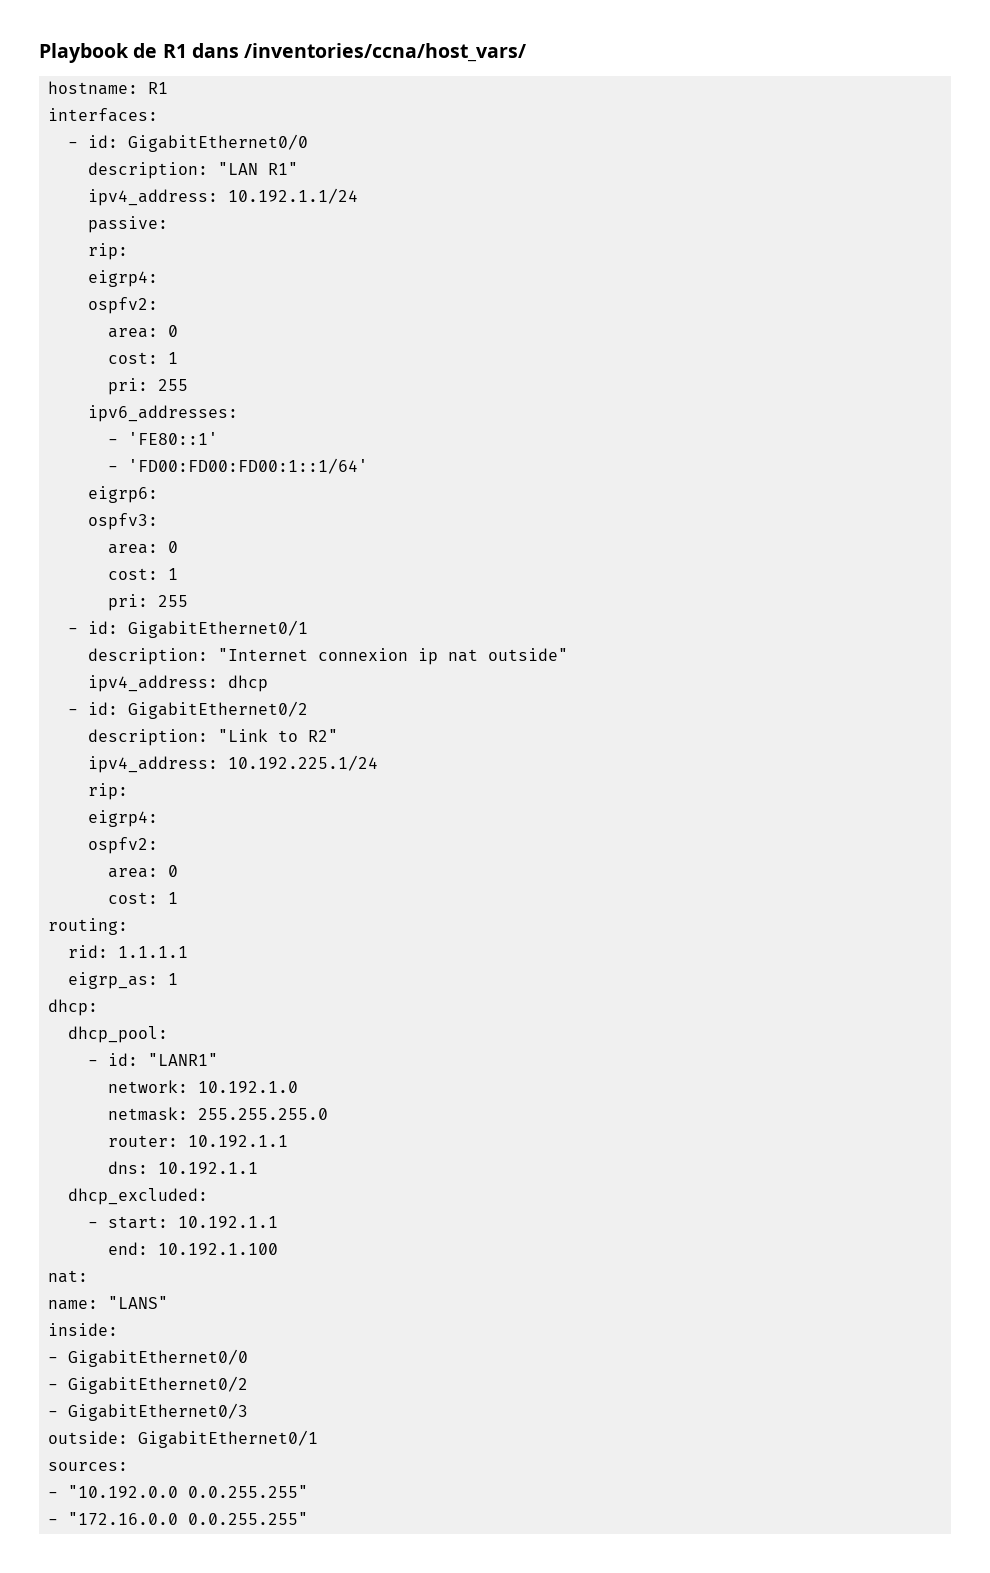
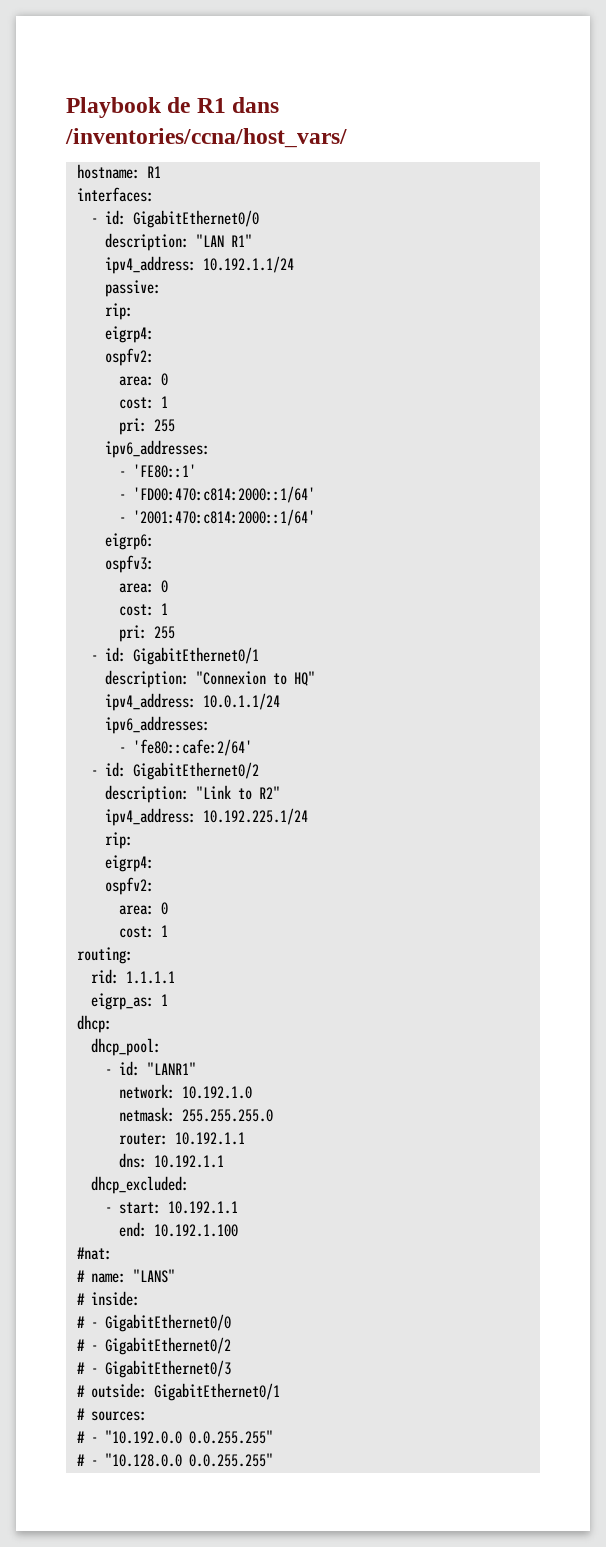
[128,458,369,474] 'FD00:FD00:FD00:1::1/64' -> [132,486,315,503] [118,509,315,526] 'FD00:470:c814:2000::1/64' // - '2001:470:c814:2000::1/64'
[218,648,569,665] [88,675,269,692] "Internet connexion ip nat outside" // ipv4_address: dhcp -> [195,671,315,686] [104,693,280,711] [104,716,210,734] [118,739,252,756] "Connexion to HQ" // ipv4_address: 10.0.1.1/24 // ipv6_addresses: // - 'fe80::cafe:2/64'
[48,1270,89,1283] nat: // -> [76,1247,112,1260] [76,1270,85,1282] #nat: // #
(169, 1302) none -> [76,1293,85,1305] #
(119, 1329) none -> [76,1316,85,1328] #
(249, 1358) none -> [76,1339,85,1351] #
(249, 1385) none -> [76,1362,85,1374] #
(249, 1412) none -> [76,1385,85,1397] #
(319, 1439) none -> [76,1408,85,1420] #
(129, 1466) none -> [76,1431,85,1443] #
[48,1512,179,1525] - "172.16.0.0 -> [76,1453,182,1467] # - "10.128.0.0

